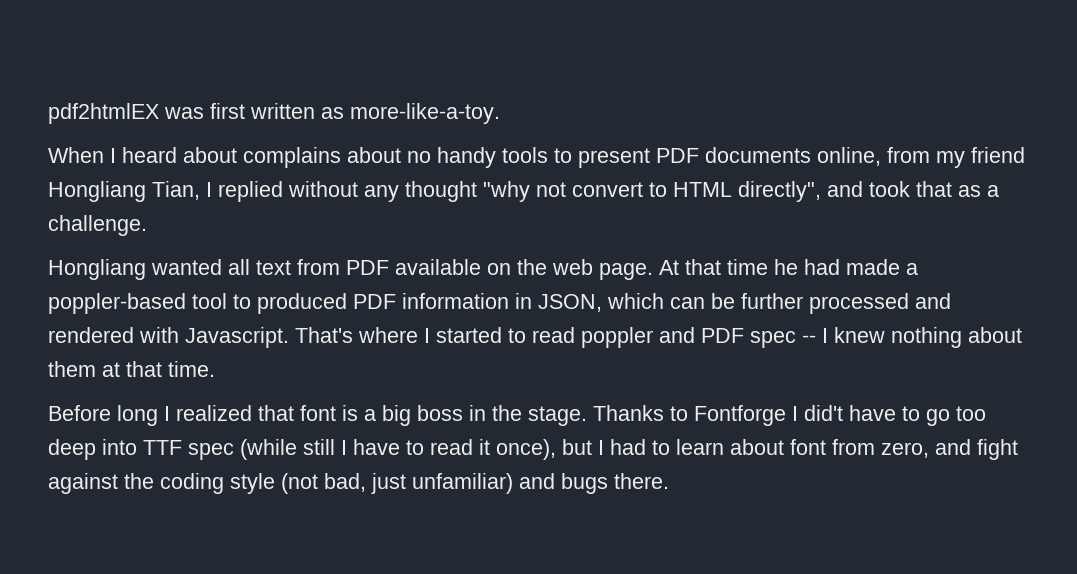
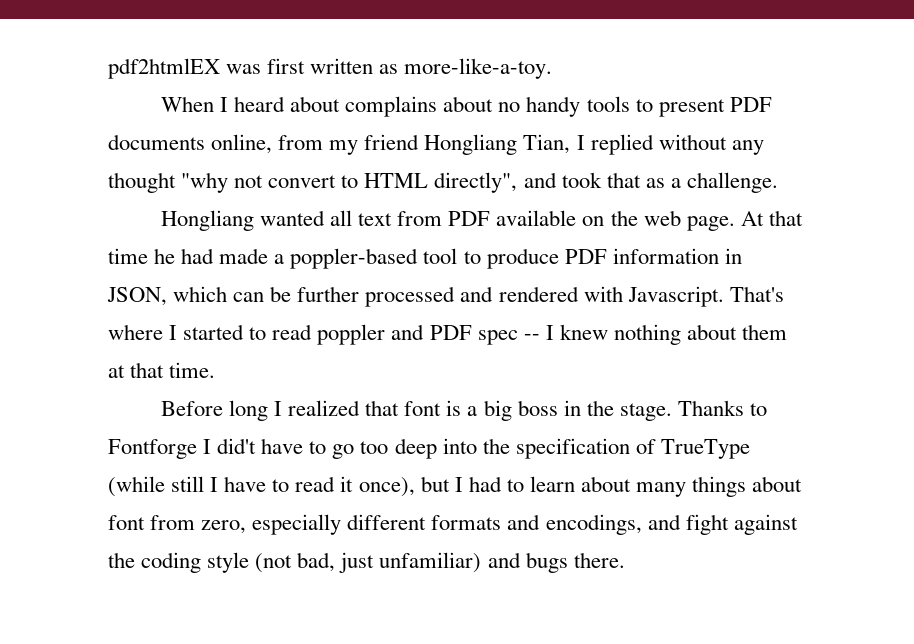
[257,293,347,314] produced -> [486,248,559,269] produce
[143,440,234,460] TTF spec -> [482,438,750,459] the specification of TrueType
[790,439,929,458] font from zero, -> [636,476,803,497] [108,514,642,535] many things about font from zero, especially different formats and encodings,

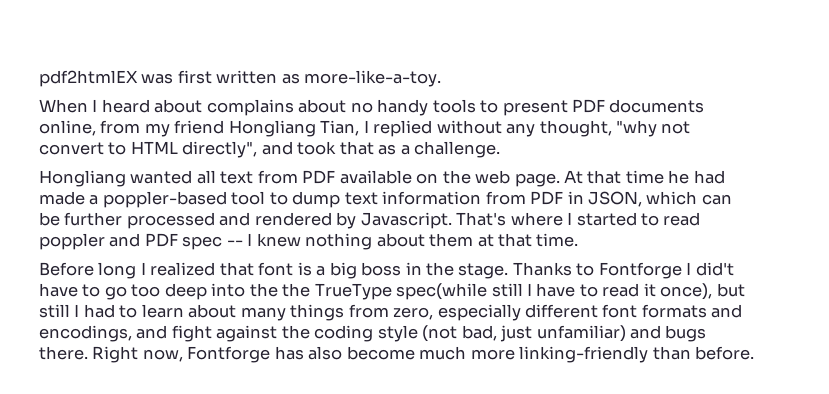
[108,172,176,193] thought -> [539,120,612,137] thought,
[486,248,719,269] produce PDF information -> [292,191,564,208] dump text information from PDF
[583,286,623,302] with -> [336,212,357,229] by
[515,438,750,459] [108,476,165,497] specification of TrueType (while -> [282,283,488,300] the TrueType spec(while
(450, 484) none -> [39,304,70,318] still
[752,476,803,492] [108,515,145,530] about font -> (345, 312) none
(427, 522) none -> [602,304,638,318] font
(625, 560) none -> [92,346,755,363] Right now, Fontforge has also become much more linking-friendly than before.

